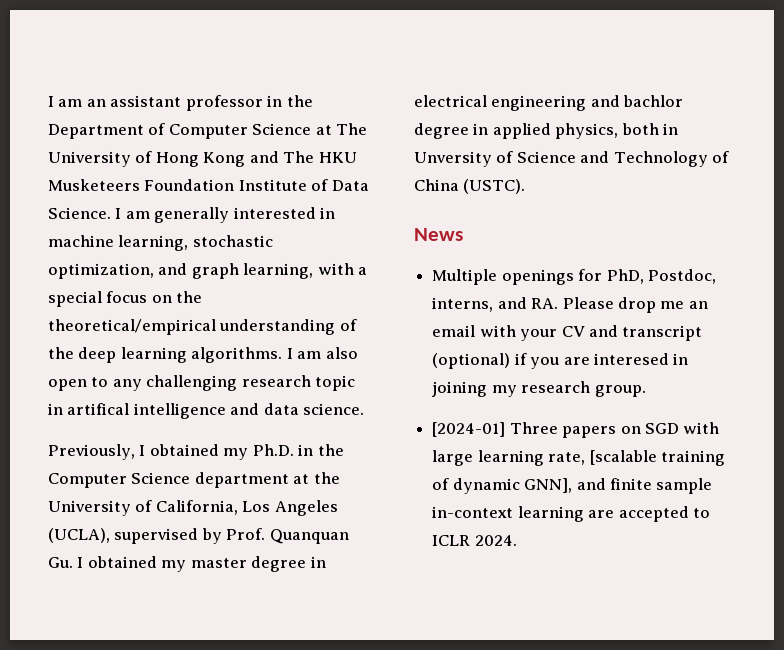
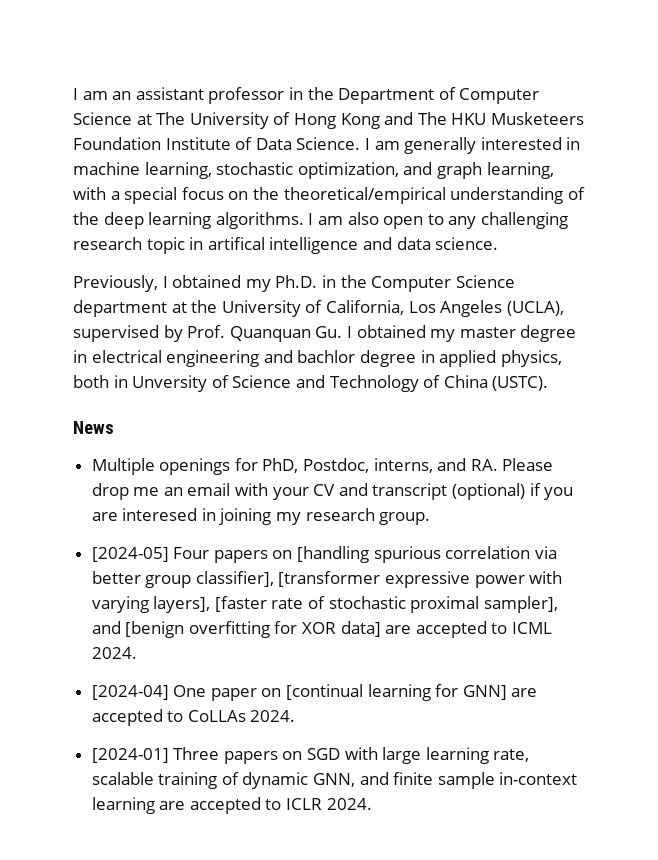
(646, 391) none -> [91,546,557,563] [91,571,563,588] [91,596,558,613] [91,621,553,638] [91,647,137,659] [91,684,538,701] [91,709,296,726] // [2024-05] Four papers on [handling spurious correlation via better group classifier], [transformer expressive power with varying layers], [faster rate of stochastic proximal sampler], and [benign overfitting for XOR data] are accepted to ICML 2024. // [2024-04] One paper on [continual learning for GNN] are accepted to CoLLAs 2024.
[589,450,657,465] [scalable -> [91,772,154,785] scalable
[524,478,573,493] GNN], -> [313,773,356,787] GNN,

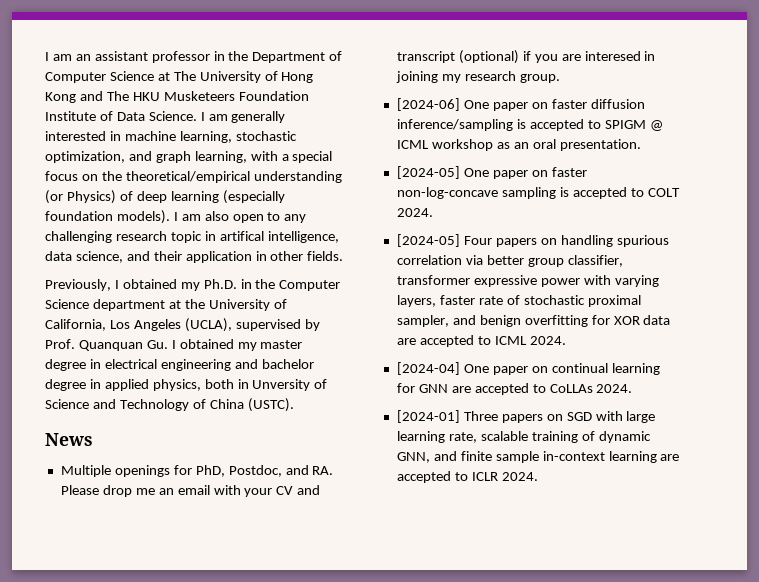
[567,187,585,200] [73,212,304,229] of the deep learning algorithms. -> [45,190,285,204] [45,210,170,224] (or Physics) of deep learning (especially foundation models).
[269,237,499,254] intelligence and data science. -> [267,231,339,243] [45,251,344,263] intelligence, data science, and their application in other fields.
[297,350,356,363] bachlor -> [261,359,314,369] bachelor
[373,458,433,473] interns, -> (282, 471) none
(431, 518) none -> [396,98,645,111] [396,119,663,131] [396,139,641,151] [396,166,587,179] [396,187,680,199] [396,208,433,217] // [2024-06] One paper on faster diffusion inference/sampling is accepted to SPIGM @ ICML workshop as an oral presentation. // [2024-05] One paper on faster non-log-concave sampling is accepted to COLT 2024.
[297,546,370,563] [handling -> [560,235,613,247] handling
[195,571,381,587] classifier], [transformer -> [567,255,623,267] [396,275,470,285] classifier, transformer
[153,596,267,613] layers], [faster -> [396,295,475,307] layers, faster
[483,596,558,613] [91,621,185,638] sampler], and [benign -> [396,315,521,327] sampler, and benign
[340,621,381,637] data] -> [643,315,671,325] data
[286,684,364,700] [continual -> [551,363,608,373] continual
[462,685,507,700] GNN] -> [418,384,448,393] GNN

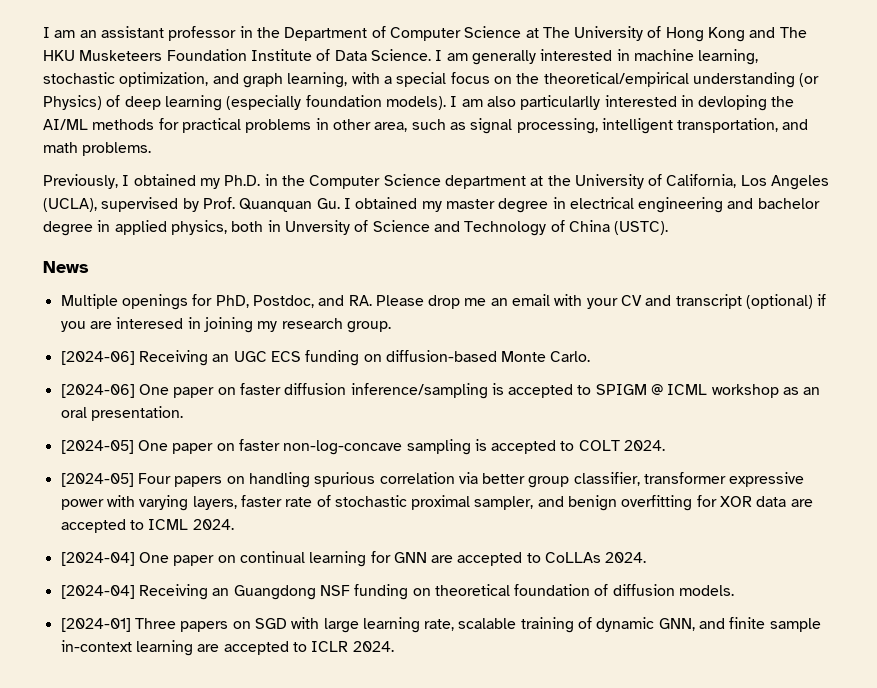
[232,212,307,223] [45,231,339,243] [45,251,344,263] open to any challenging research topic in artifical intelligence, data science, and their application in other fields. -> [520,95,795,111] [43,118,809,134] [43,142,152,156] particularlly interested in devloping the AI/ML methods for practical problems in other area, such as signal processing, intelligent transportation, and math problems.
(560, 78) none -> [60,350,591,366] // [2024-06] Receiving an UGC ECS funding on diffusion-based Monte Carlo.
(633, 388) none -> [60,584,735,600] // [2024-04] Receiving an Guangdong NSF funding on theoretical foundation of diffusion models.

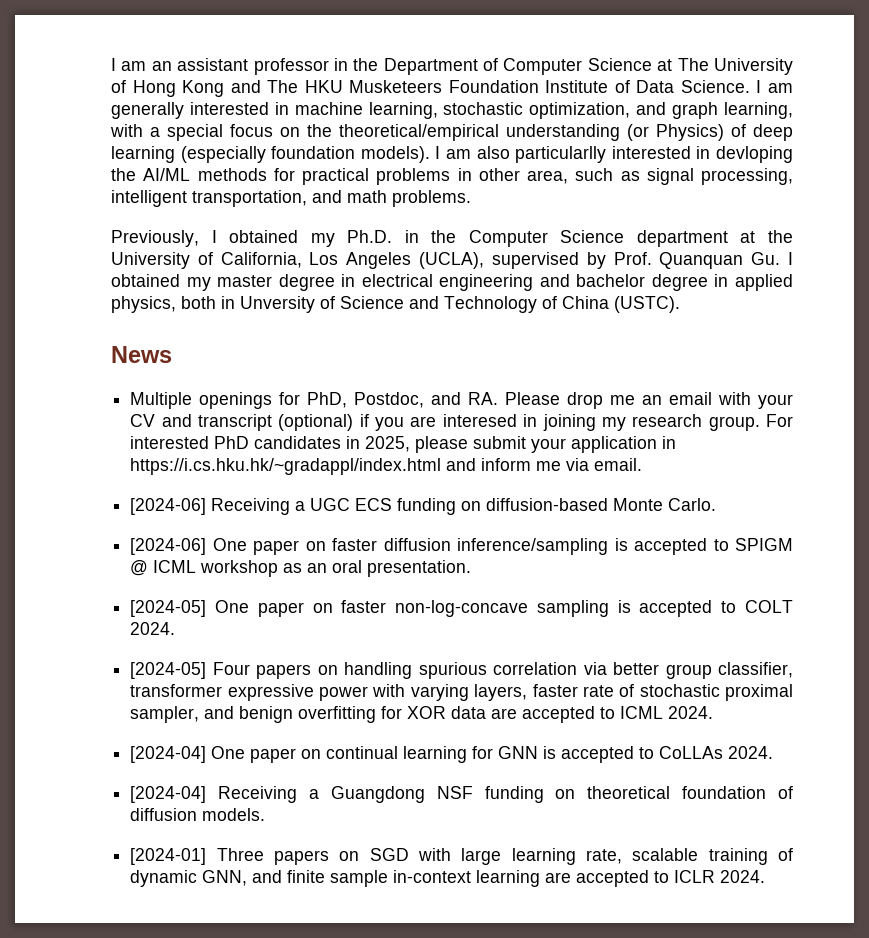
(391, 327) none -> [766,414,794,427] [130,436,677,453] [130,458,643,475] For interested PhD candidates in 2025, please submit your application in https://i.cs.hku.hk/~gradappl/index.html and inform me via email.
[212,354,230,362] an -> [295,501,306,511] a
[431,555,454,563] are -> [543,746,557,759] is
[212,588,230,596] an -> [308,789,319,799] a

